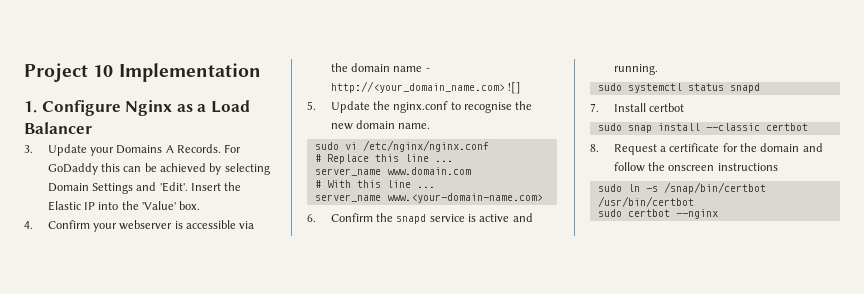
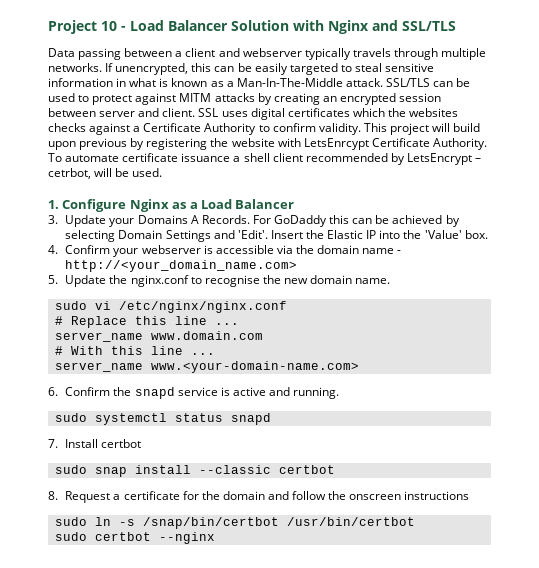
[118,63,261,82] Implementation -> [121,20,456,34] [48,48,487,60] [48,63,435,75] [48,78,471,87] [48,93,442,105] [48,108,459,120] [48,123,481,135] [48,138,487,150] [48,153,482,165] [48,168,163,179] - Load Balancer Solution with Nginx and SSL/TLS // Data passing between a client and webserver typically travels through multiple networks. If unencrypted, this can be easily targeted to steal sensitive information in what is known as a Man-In-The-Middle attack. SSL/TLS can be used to protect against MITM attacks by creating an encrypted session between server and client. SSL uses digital certificates which the websites checks against a Certificate Authority to confirm validity. This project will build upon previous by registering the website with LetsEnrcypt Certificate Authority. To automate certificate issuance a shell client recommended by LetsEncrypt – cetrbot, will be used.
[507,82,521,94] ![] -> (298, 266) none

